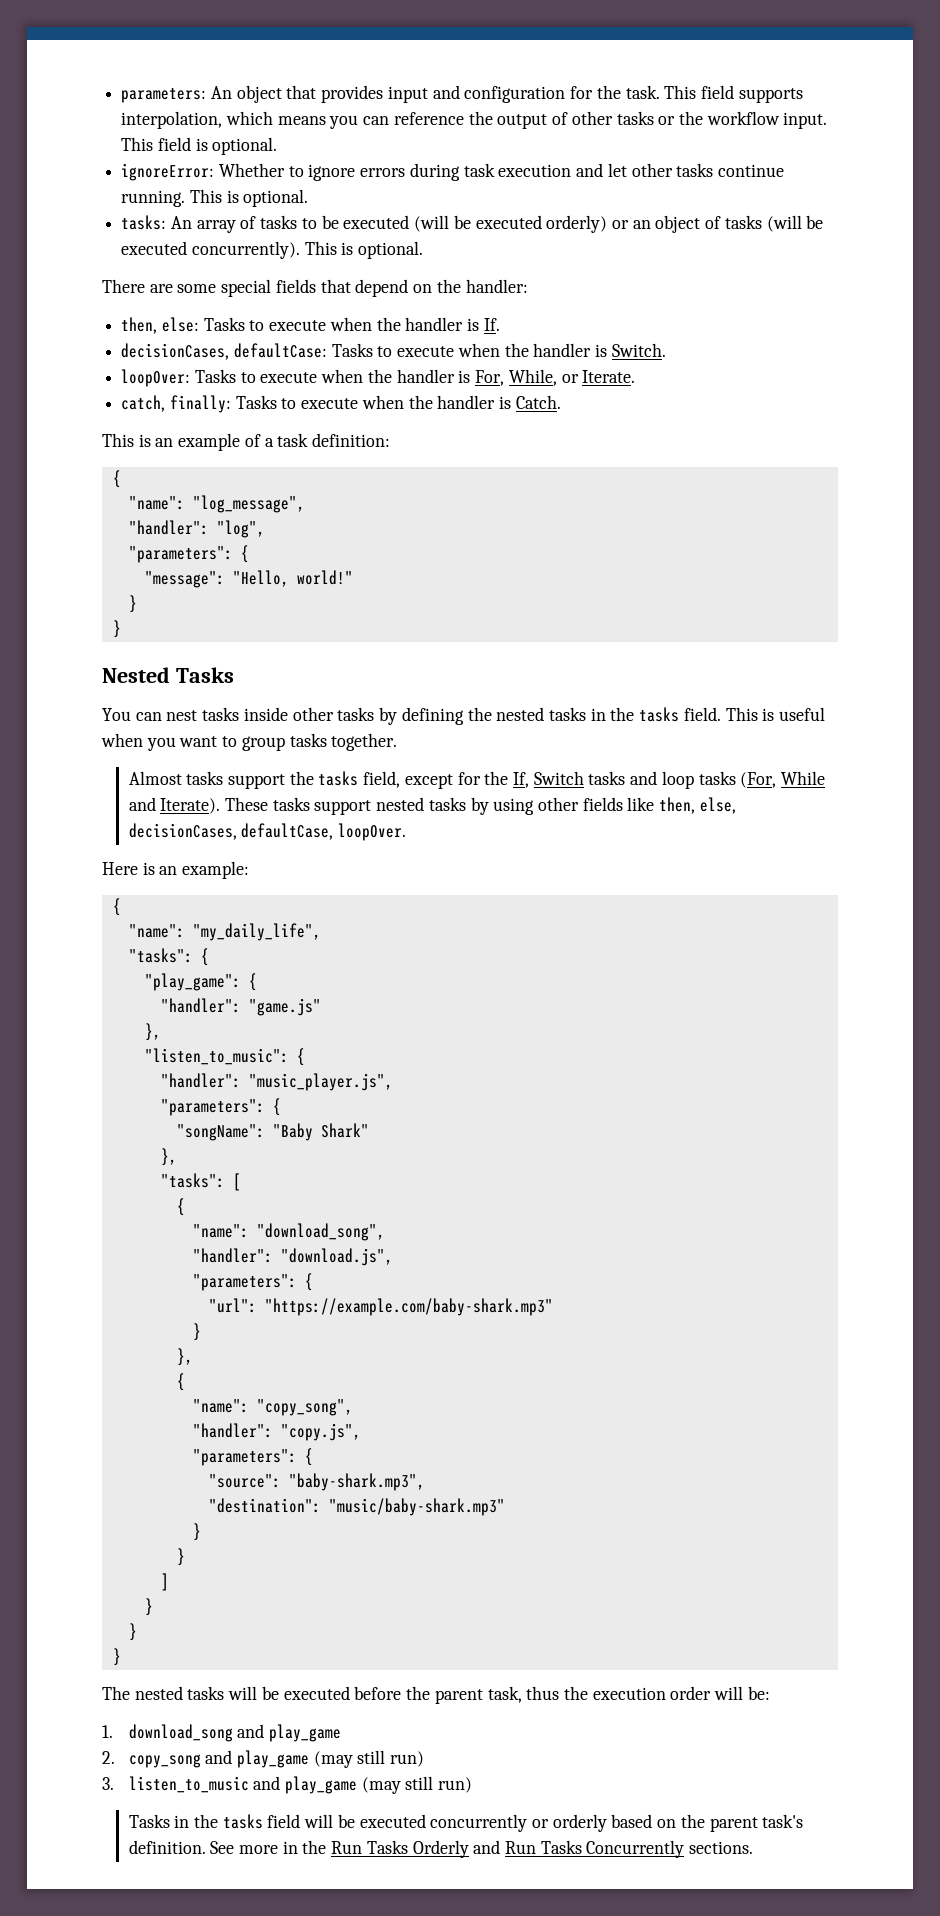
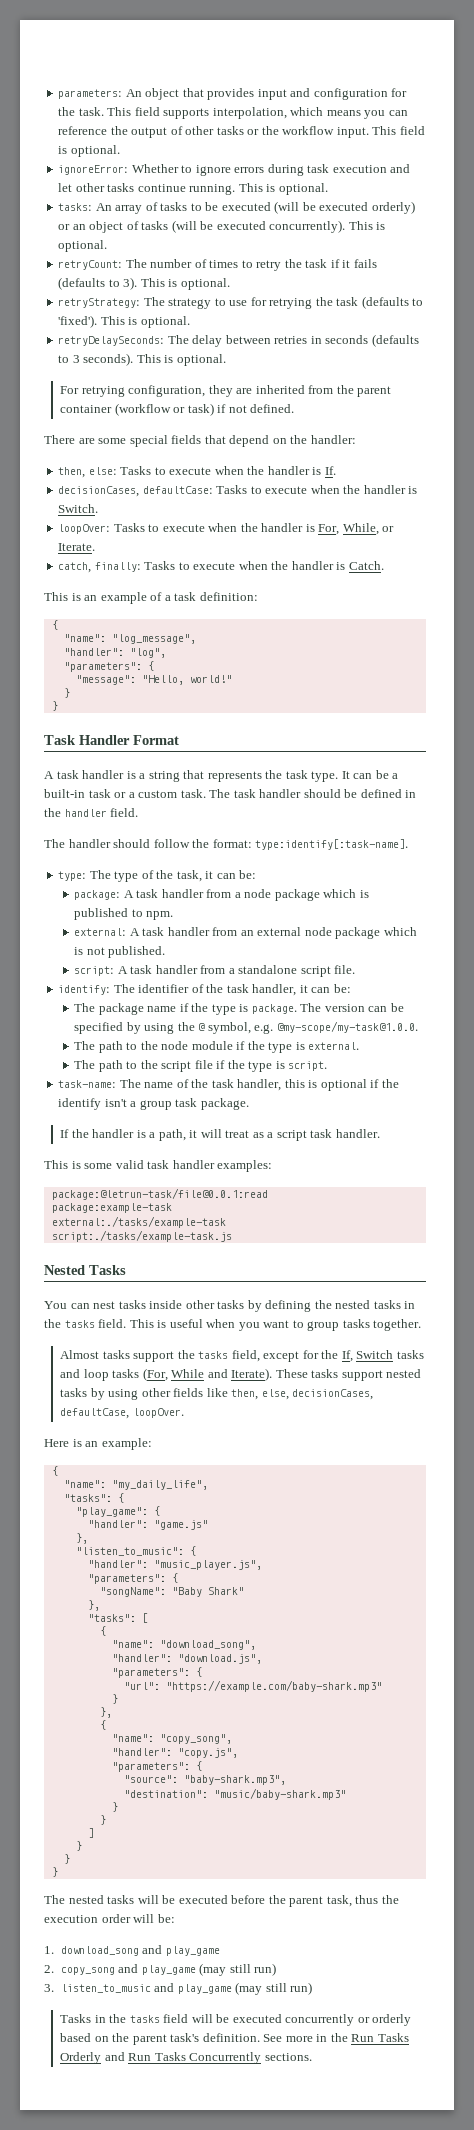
(424, 250) none -> [58,259,377,271] [58,277,230,290] [58,296,424,309] [58,315,190,328] [58,334,419,347] [58,353,226,366] [60,385,392,397] [60,403,295,416] // retryCount: The number of times to retry the task if it fails (defaults to 3). This is optional. // retryStrategy: The strategy to use for retrying the task (defaults to 'fixed'). This is optional. // retryDelaySeconds: The delay between retries in seconds (defaults to 3 seconds). This is optional. // For retrying configuration, they are inherited from the parent container (workflow or task) if not defined.
(121, 629) none -> [44,735,179,745] [44,770,399,782] [44,789,417,798] [44,808,139,817] [44,839,409,850] [58,870,257,882] [74,889,369,901] [74,908,174,920] [74,927,417,939] [74,946,166,958] [74,965,356,977] [58,984,351,996] [74,1003,404,1015] [74,1021,418,1034] [74,1041,360,1053] [74,1060,328,1072] [58,1079,399,1091] [58,1098,249,1110] [60,1129,380,1141] [44,1160,273,1172] [51,1188,268,1200] [51,1203,172,1213] [51,1216,226,1228] [51,1230,232,1242] // Task Handler Format // A task handler is a string that represents the task type. It can be a built-in task or a custom task. The task handler should be defined in the handler field. // The handler should follow the format: type:identify[:task-name]. // type: The type of the task, it can be: // package: A task handler from a node package which is published to npm. // external: A task handler from an external node package which is not published. // script: A task handler from a standalone script file. // identify: The identifier of the task handler, it can be: // The package name if the type is package. The version can be specified by using the @ symbol, e.g. @my-scope/my-task@1.0.0. // The path to the node module if the type is external. // The path to the script file if the type is script. // task-name: The name of the task handler, this is optional if the identify isn't a group task package. // If the handler is a path, it will treat as a script task handler. // This is some valid task handler examples: // package:@letrun-task/file@0.0.1:read // package:example-task // external:./tasks/example-task // script:./tasks/example-task.js

